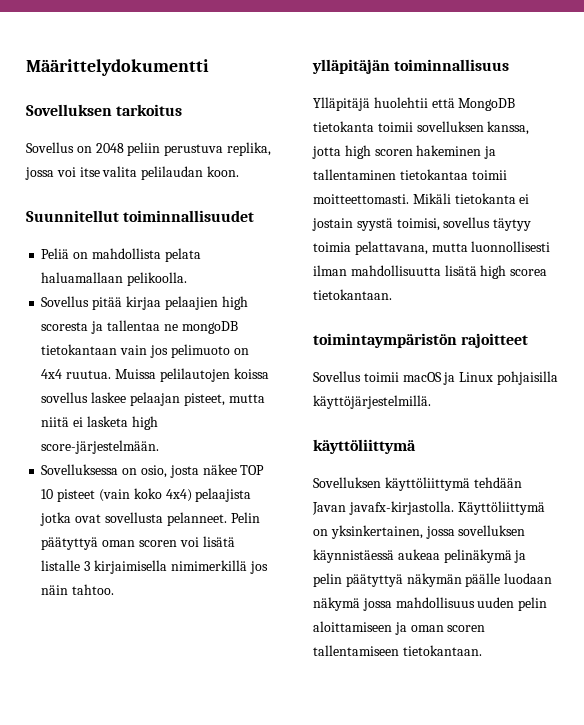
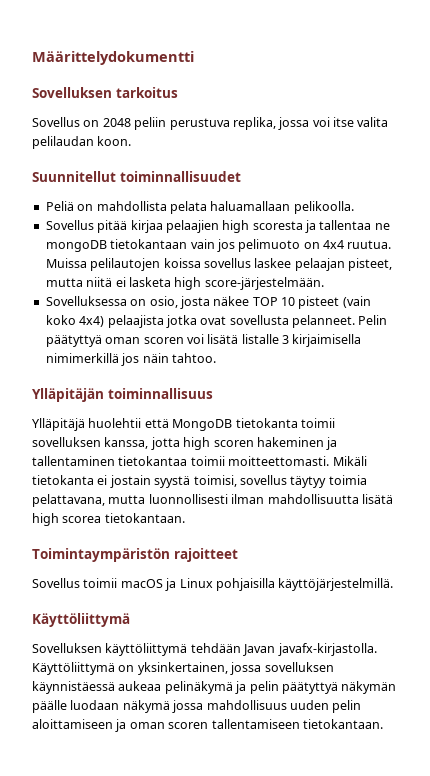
[312,59,390,74] ylläpitäjän -> [32,388,104,402] Ylläpitäjän
[313,333,457,348] toimintaympäristön -> [32,548,170,562] Toimintaympäristön
[313,439,416,454] käyttöliittymä -> [32,613,130,627] Käyttöliittymä

